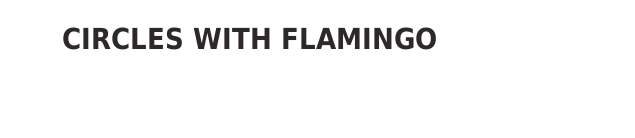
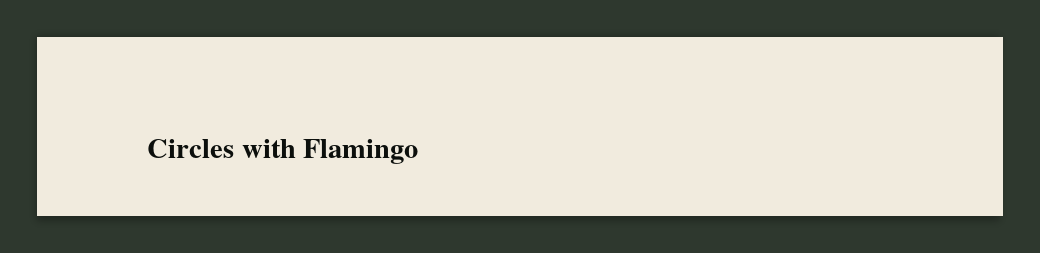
[62,27,437,50] CIRCLES WITH FLAMINGO -> [147,139,419,164] Circles with Flamingo

